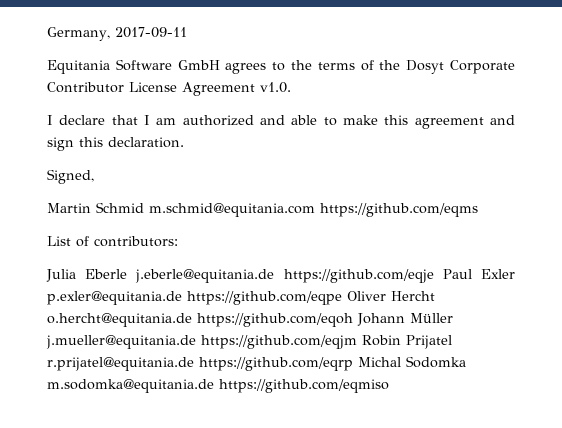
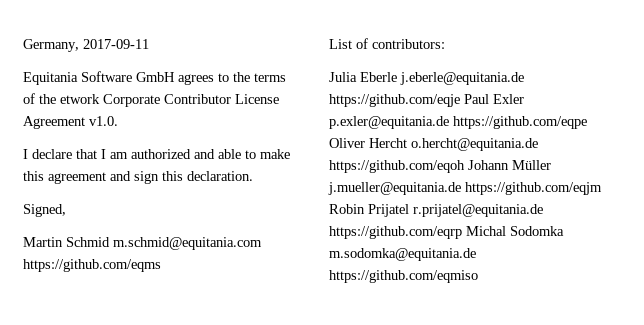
[406,60,445,74] Dosyt -> [60,94,100,104] etwork

